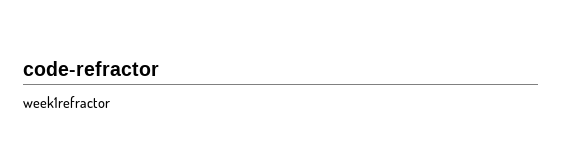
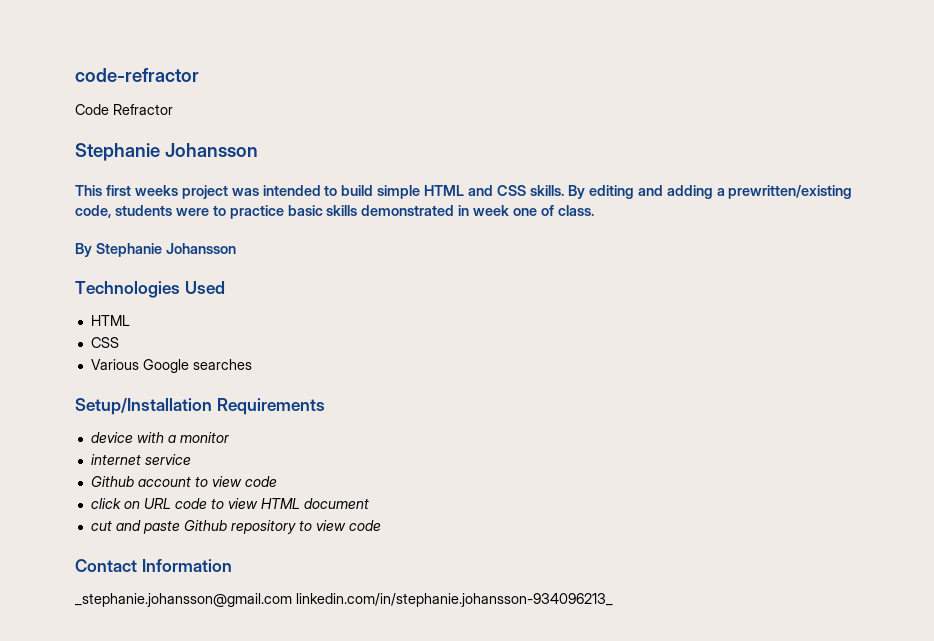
[23,96,110,108] week1refractor -> [75,104,173,115] [75,143,258,161] [75,185,853,199] [75,205,594,219] [75,243,236,257] [75,281,225,298] [90,315,130,326] [90,337,119,348] [90,359,252,373] [75,398,325,415] [90,432,229,443] [90,454,191,465] [90,476,277,487] [90,498,369,509] [90,520,381,534] [75,559,232,572] [75,593,613,607] Code Refractor // Stephanie Johansson // This first weeks project was intended to build simple HTML and CSS skills. By editing and adding a prewritten/existing code, students were to practice basic skills demonstrated in week one of class. // By Stephanie Johansson // Technologies Used // HTML // CSS // Various Google searches // Setup/Installation Requirements // device with a monitor // internet service // Github account to view code // click on URL code to view HTML document // cut and paste Github repository to view code // Contact Information // _stephanie.johansson@gmail.com linkedin.com/in/stephanie.johansson-934096213_

